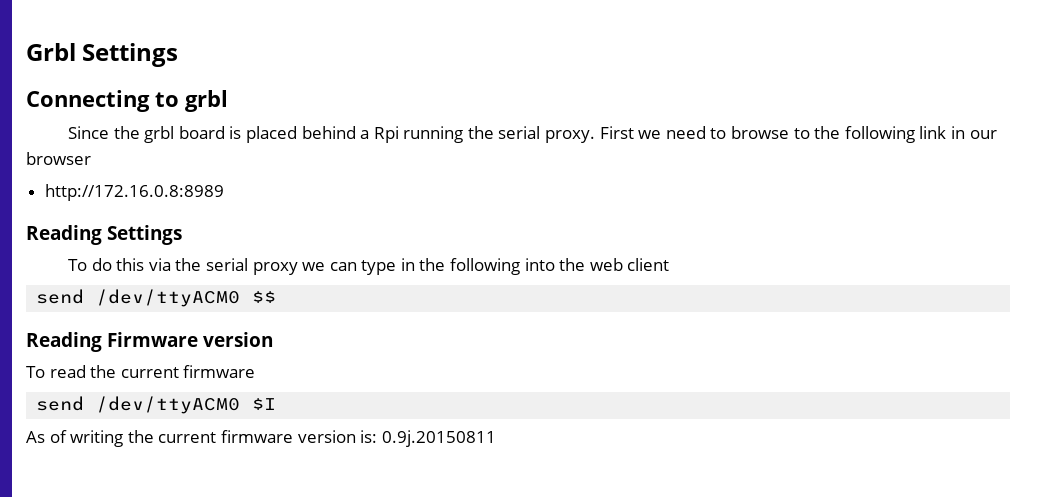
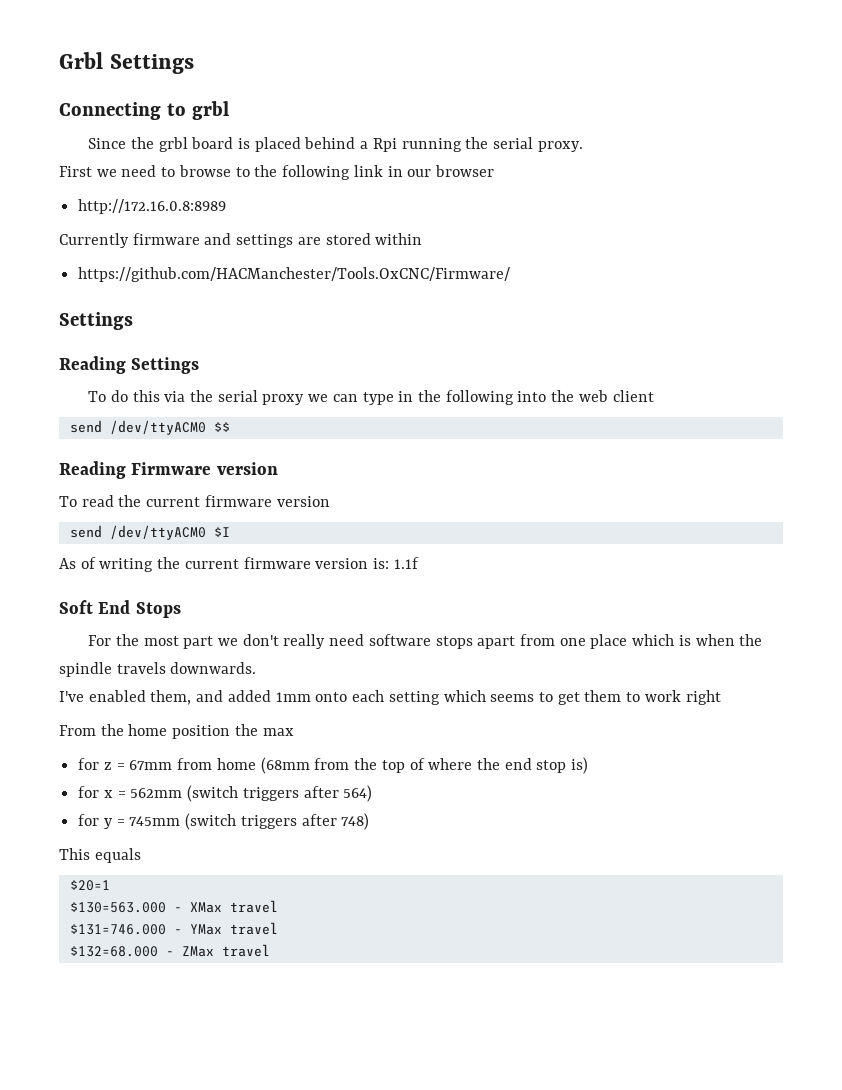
(596, 136) none -> (583, 146) //
(224, 192) none -> [59,233,423,248] [78,267,511,282] [59,312,133,330] // Currently firmware and settings are stored within // https://github.com/HACManchester/Tools.OxCNC/Firmware/ // Settings
(256, 371) none -> [276,496,330,507] version
[381,430,496,447] 0.9j.20150811 -> [393,557,419,569] [59,600,181,618] [88,634,763,649] [59,662,257,677] [59,690,721,705] [59,724,294,739] [78,757,589,774] [78,785,373,802] [78,813,370,830] [59,848,141,863] [69,880,110,891] [69,900,278,913] [69,922,278,935] [69,944,270,957] 1.1f // Soft End Stops // For the most part we don't really need software stops apart from one place which is when the spindle travels downwards. // I've enabled them, and added 1mm onto each setting which seems to get them to work right // From the home position the max // for z = 67mm from home (68mm from the top of where the end stop is) // for x = 562mm (switch triggers after 564) // for y = 745mm (switch triggers after 748) // This equals // $20=1 // $130=563.000 - XMax travel // $131=746.000 - YMax travel // $132=68.000 - ZMax travel

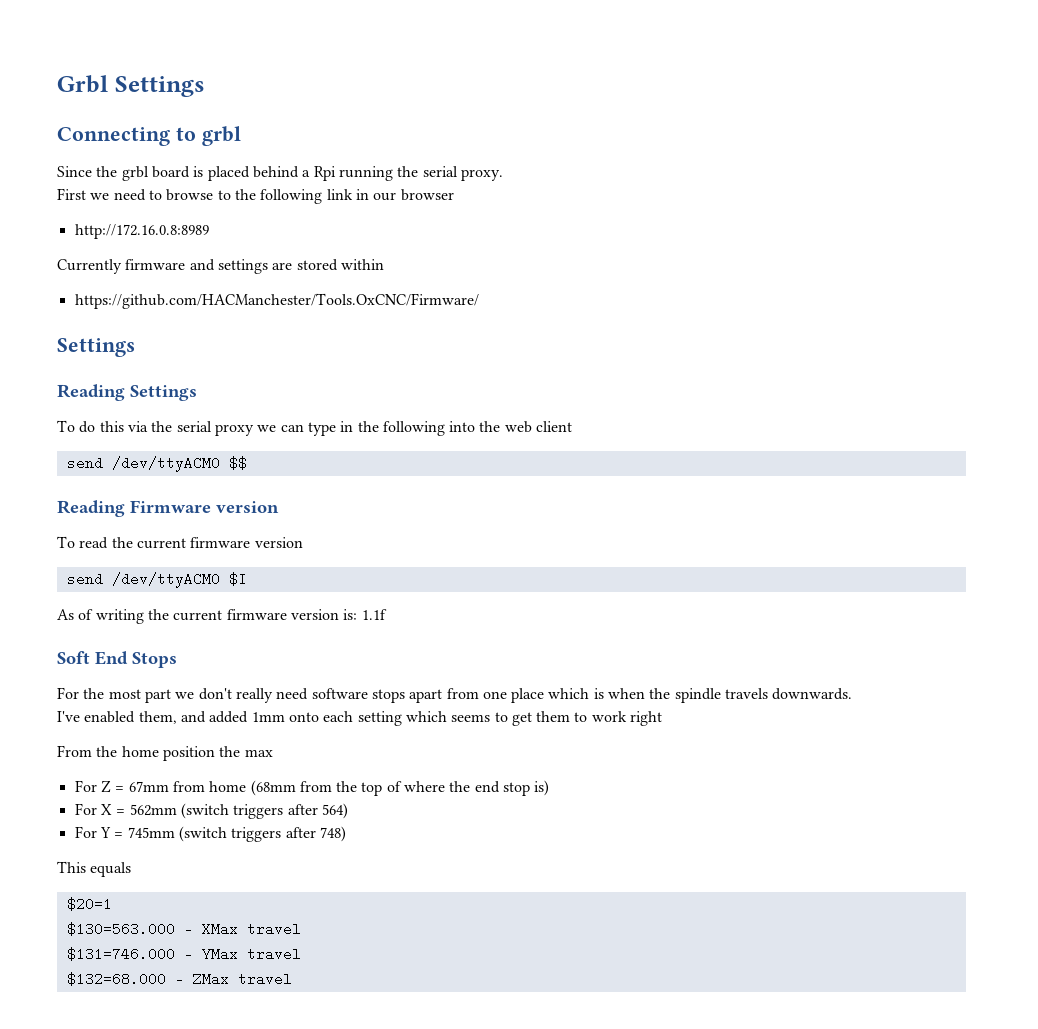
[78,758,112,770] for z -> [74,780,111,793] For Z
[78,786,113,798] for x -> [74,803,112,815] For X
[78,814,113,829] for y -> [74,826,111,838] For Y

